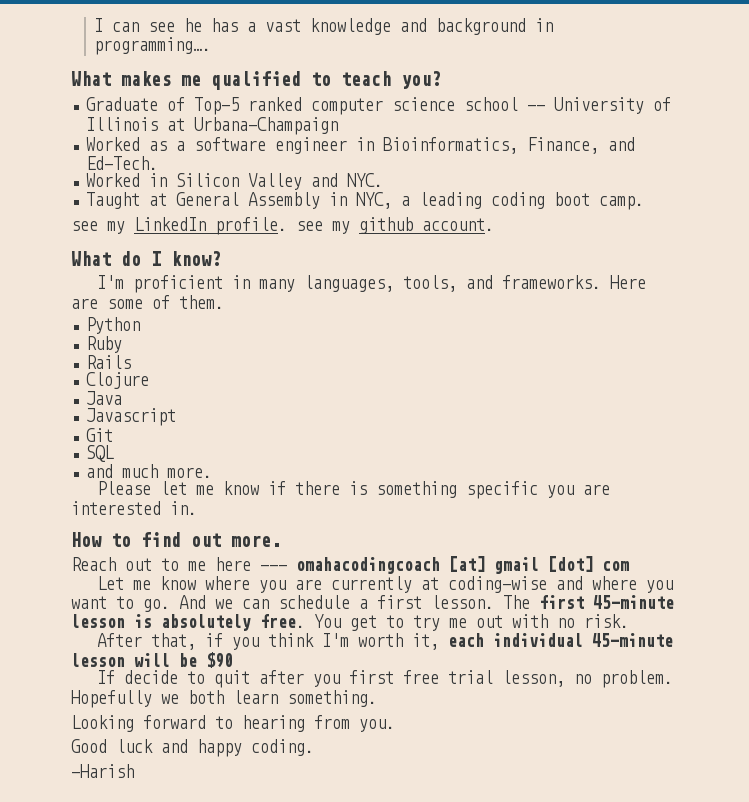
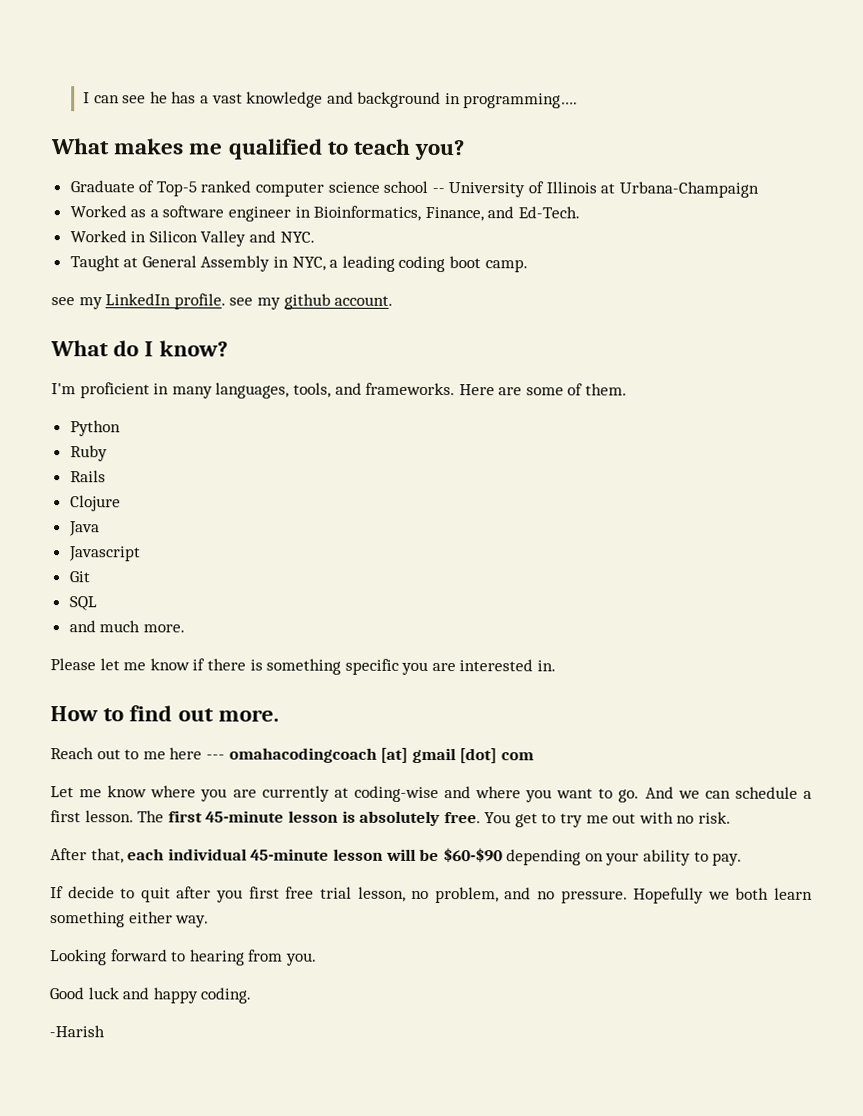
[204,633,439,650] if you think I'm worth it, -> (124, 856) none
[206,652,233,668] $90 -> [442,848,743,866] $60-$90 depending on your ability to pay.
[600,670,673,688] problem. -> [434,887,628,904] problem, and no pressure.
[287,690,377,707] something. -> [50,911,210,928] something either way.

